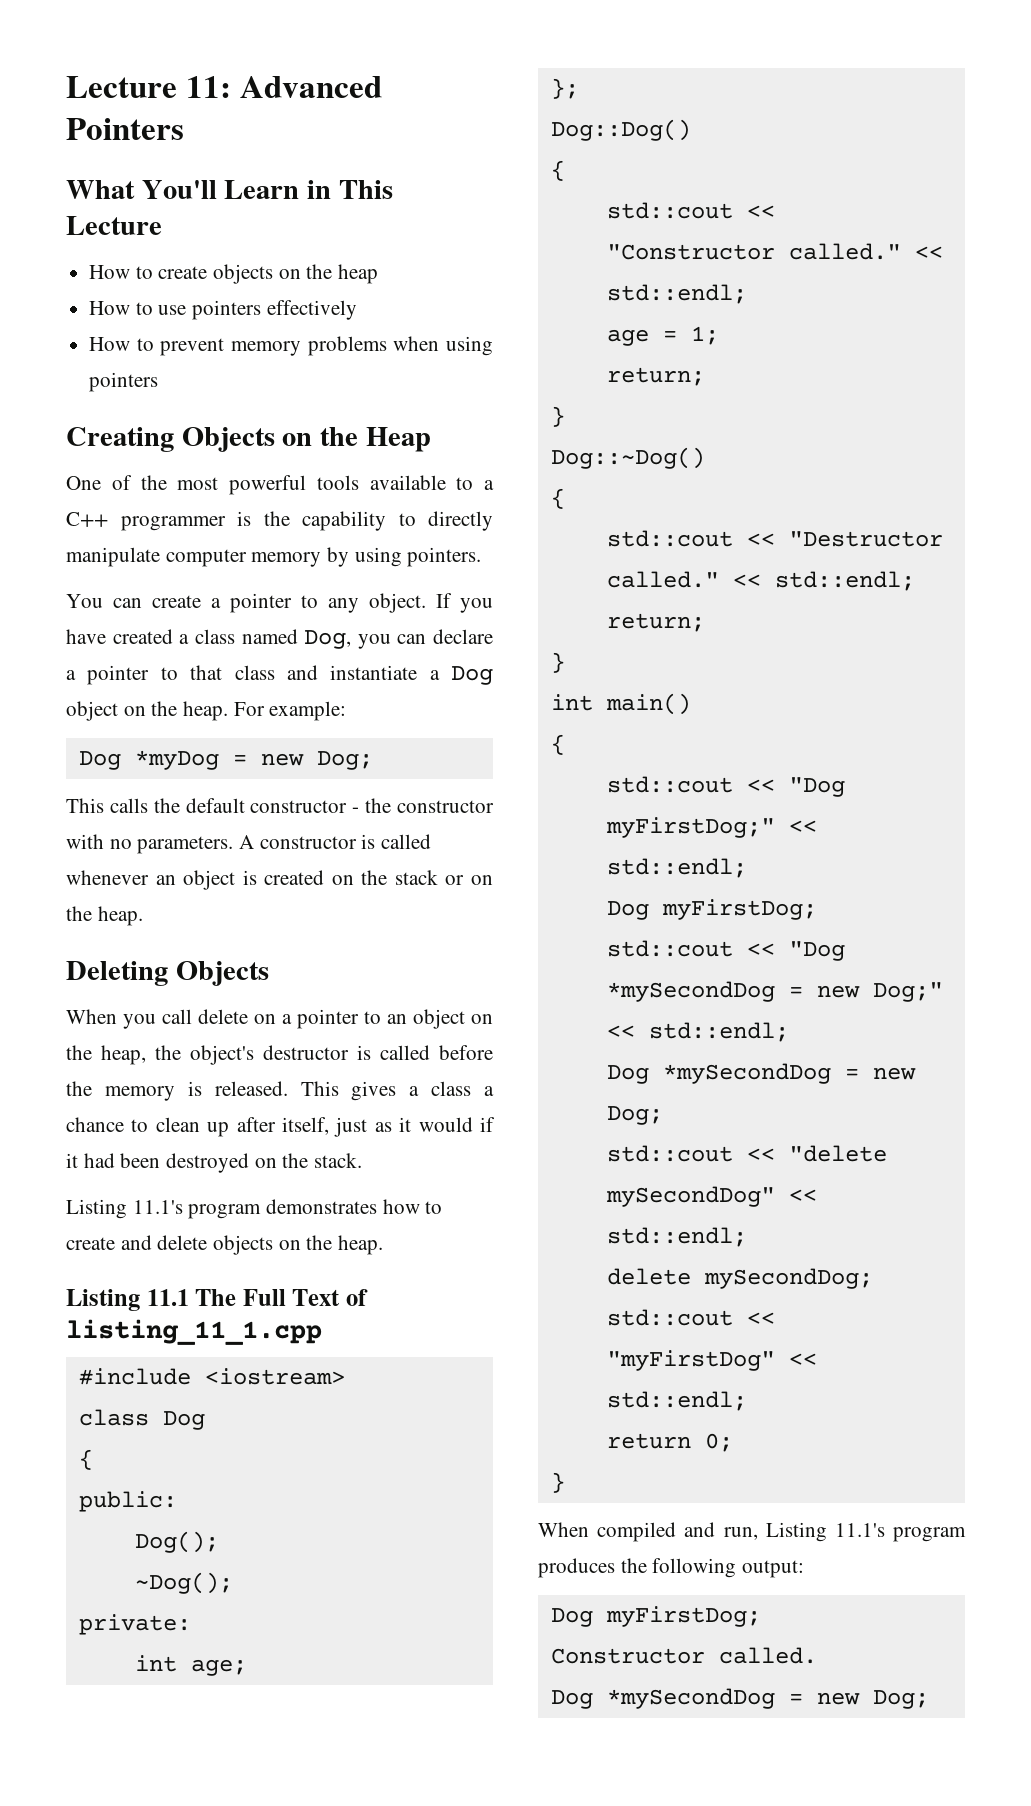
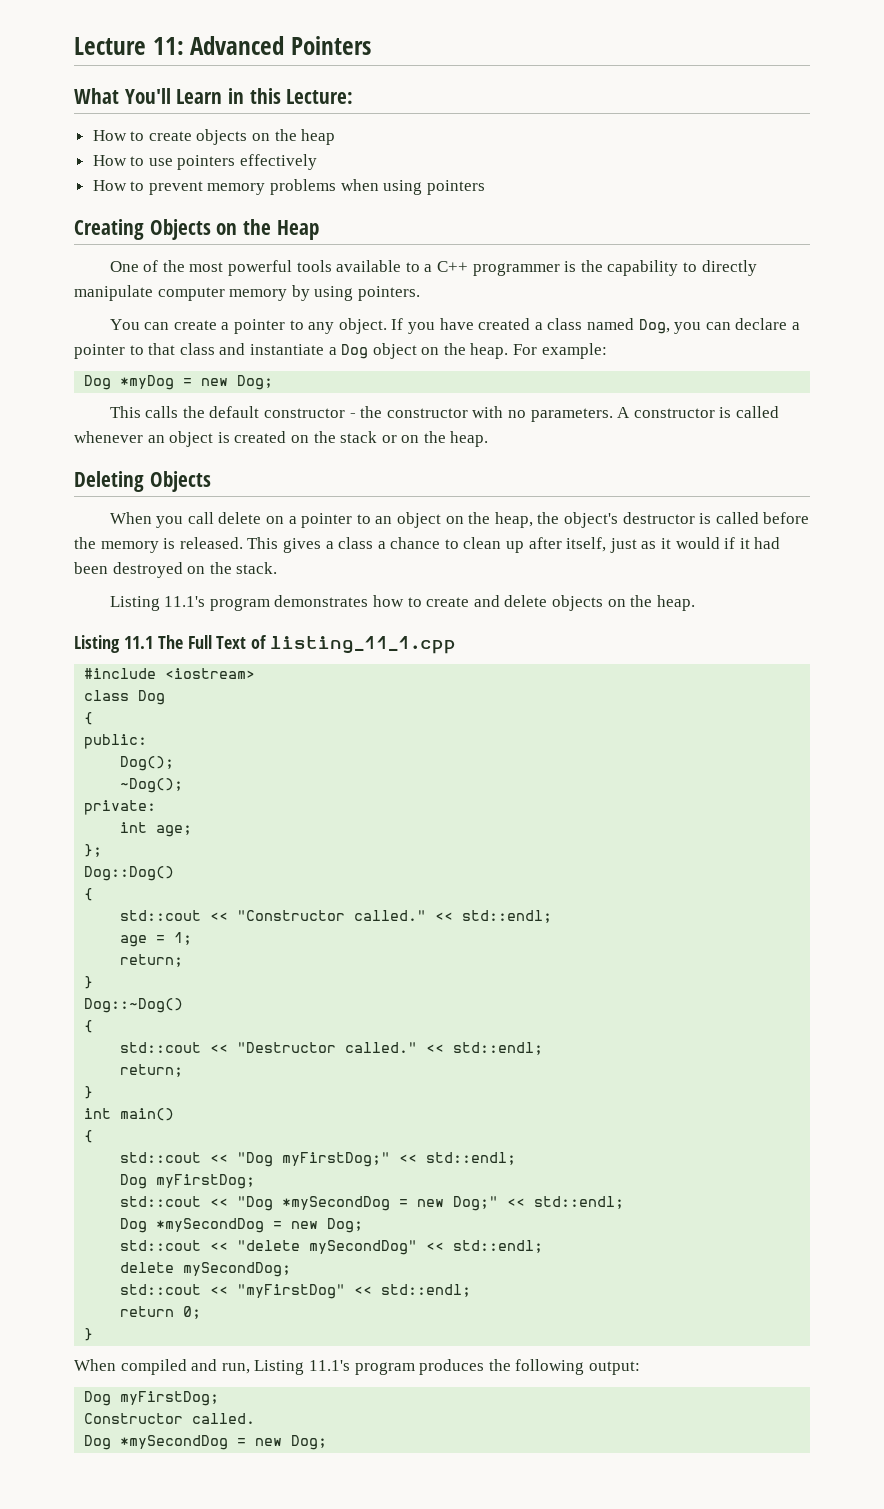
[338,180,393,199] [66,216,162,235] This Lecture -> [249,88,354,104] this Lecture:

